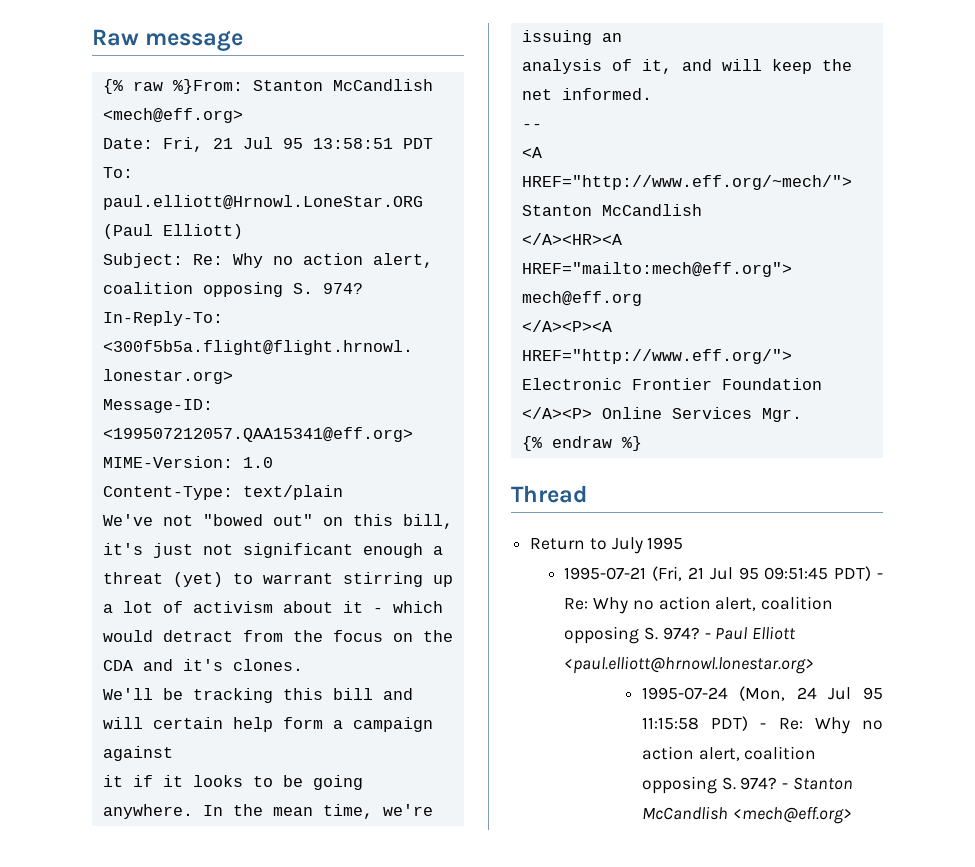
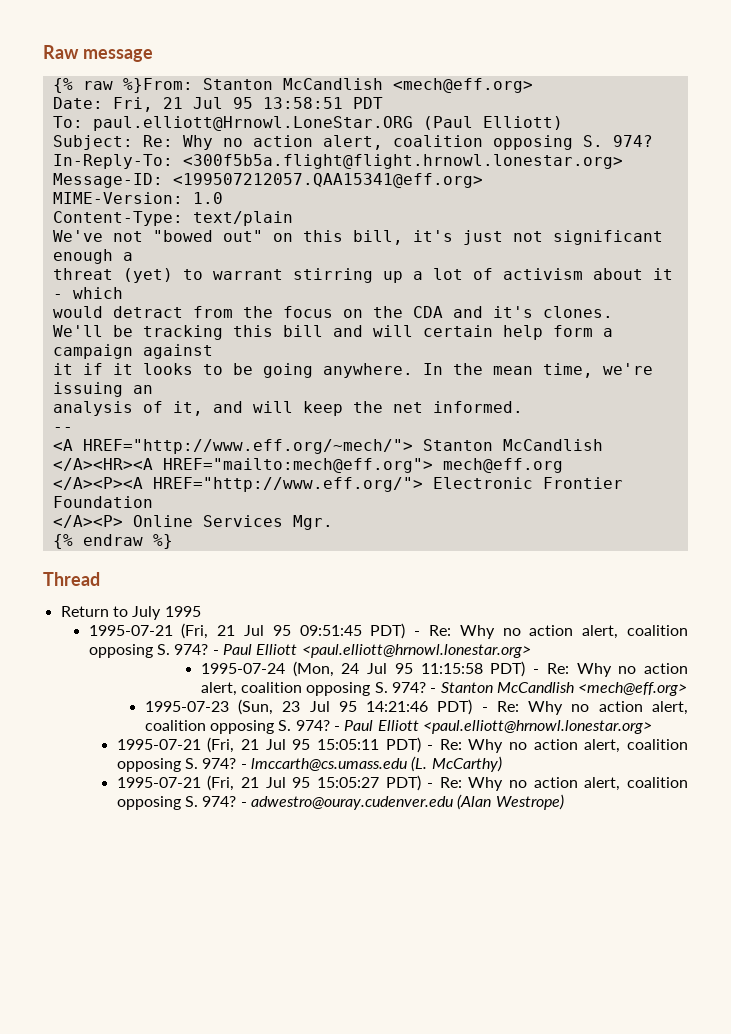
(852, 815) none -> [144,699,689,715] [144,720,652,734] [116,737,689,753] [116,756,502,772] [116,775,689,791] [116,794,564,810] // 1995-07-23 (Sun, 23 Jul 95 14:21:46 PDT) - Re: Why no action alert, coalition opposing S. 974? - Paul Elliott <paul.elliott@hrnowl.lonestar.org> // 1995-07-21 (Fri, 21 Jul 95 15:05:11 PDT) - Re: Why no action alert, coalition opposing S. 974? - lmccarth@cs.umass.edu (L. McCarthy) // 1995-07-21 (Fri, 21 Jul 95 15:05:27 PDT) - Re: Why no action alert, coalition opposing S. 974? - adwestro@ouray.cudenver.edu (Alan Westrope)

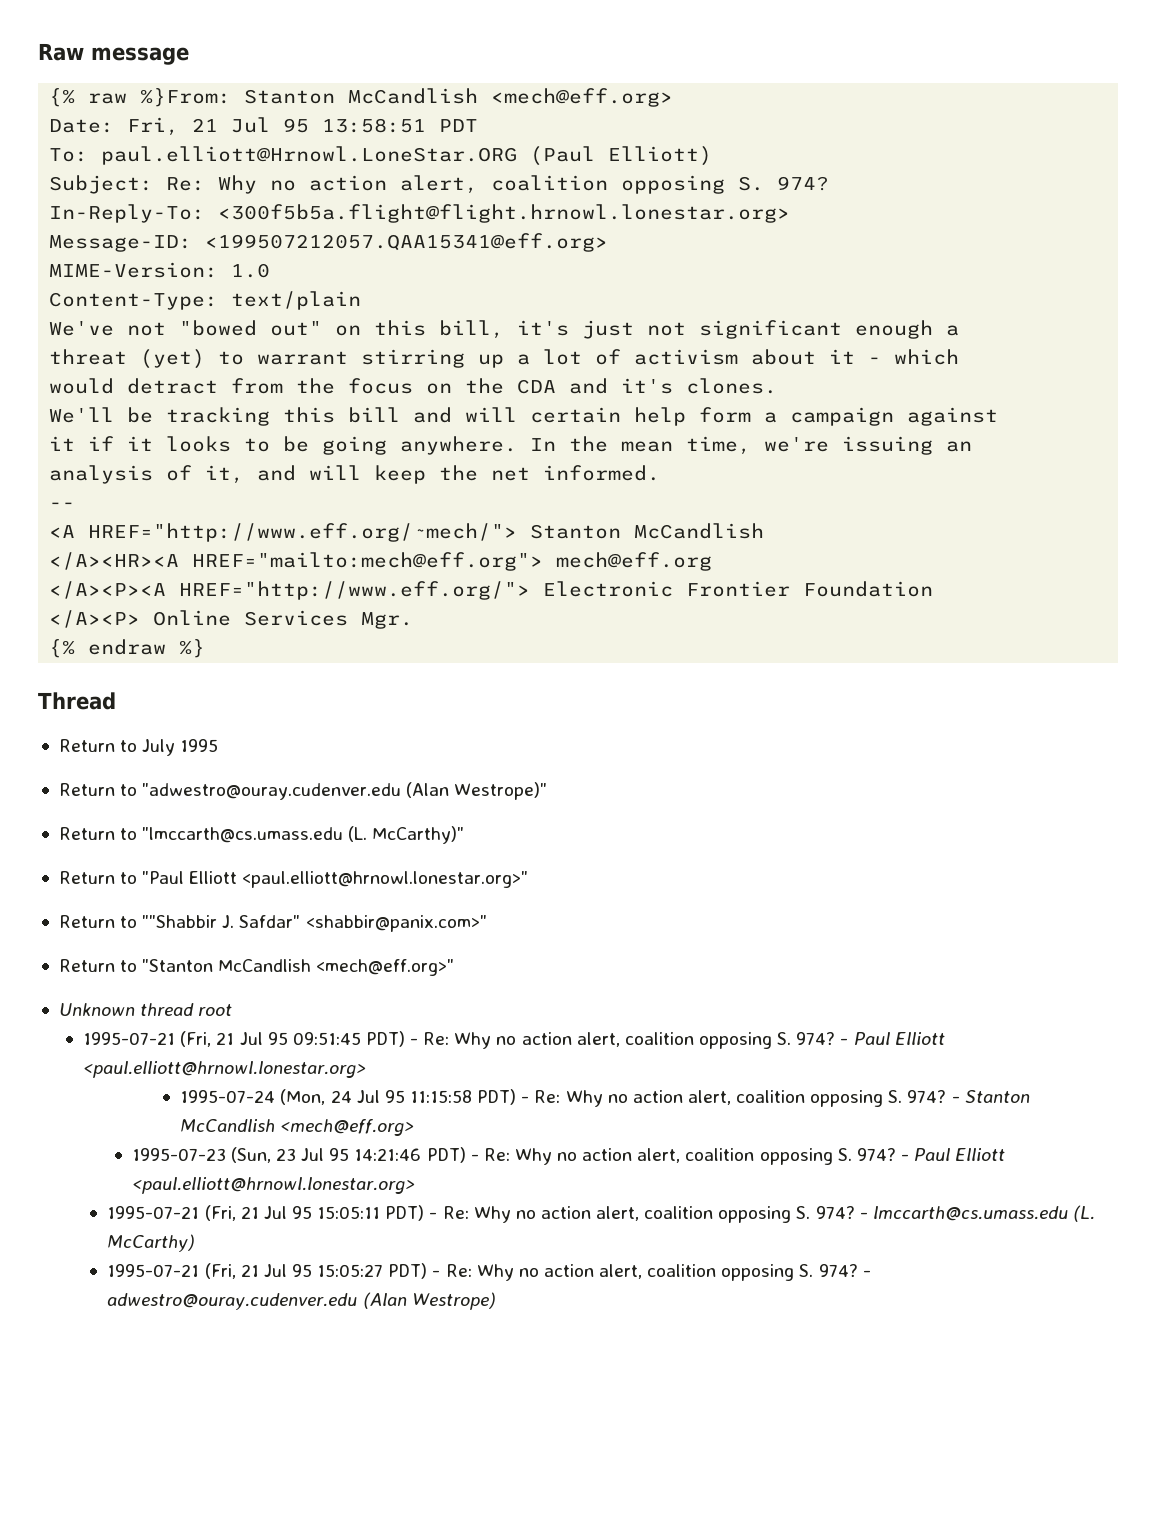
(201, 611) none -> [58,782,548,800] [58,826,465,844] [58,871,529,888] [58,915,487,932] [58,959,455,976] [58,1003,233,1016] // Return to "adwestro@ouray.cudenver.edu (Alan Westrope)" // Return to "lmccarth@cs.umass.edu (L. McCarthy)" // Return to "Paul Elliott <paul.elliott@hrnowl.lonestar.org>" // Return to ""Shabbir J. Safdar" <shabbir@panix.com>" // Return to "Stanton McCandlish <mech@eff.org>" // Unknown thread root

